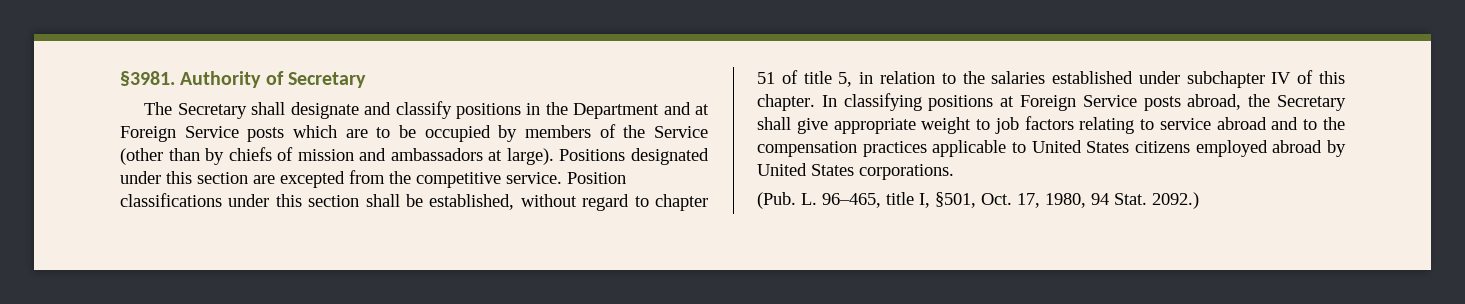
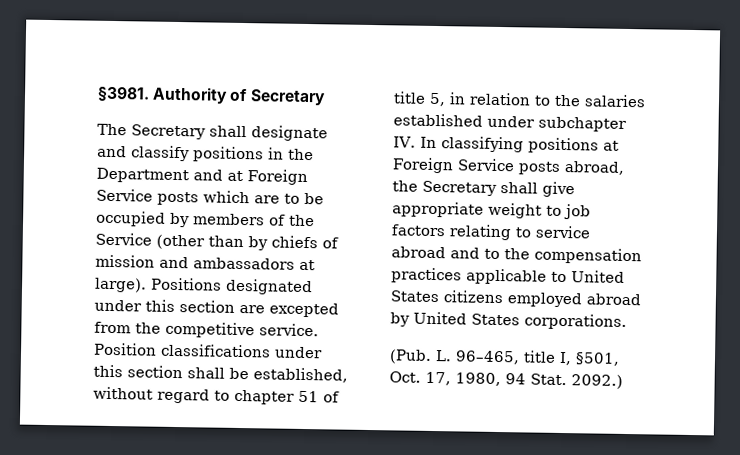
[1271,70,1345,84] [757,94,815,111] IV of this chapter. -> [393,136,416,148] IV.

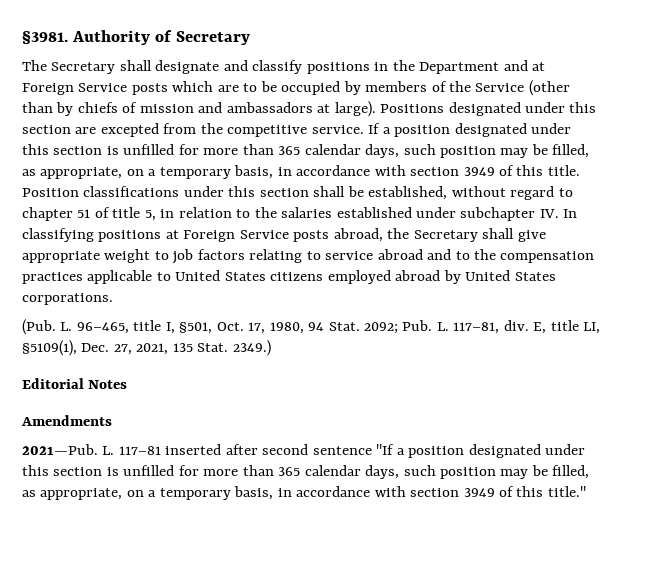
(319, 330) none -> [368,123,572,137] [22,144,590,158] [22,165,580,179] If a position designated under this section is unfilled for more than 365 calendar days, such position may be filled, as appropriate, on a temporary basis, in accordance with section 3949 of this title.
[571,374,623,389] 2092.) -> [364,320,601,334] [22,340,271,356] [22,378,128,389] [21,415,112,426] [22,444,586,458] [22,465,590,479] [22,486,586,500] 2092; Pub. L. 117–81, div. E, title LI, §5109(1), Dec. 27, 2021, 135 Stat. 2349.) // Editorial Notes // Amendments // 2021—Pub. L. 117–81 inserted after second sentence "If a position designated under this section is unfilled for more than 365 calendar days, such position may be filled, as appropriate, on a temporary basis, in accordance with section 3949 of this title."

